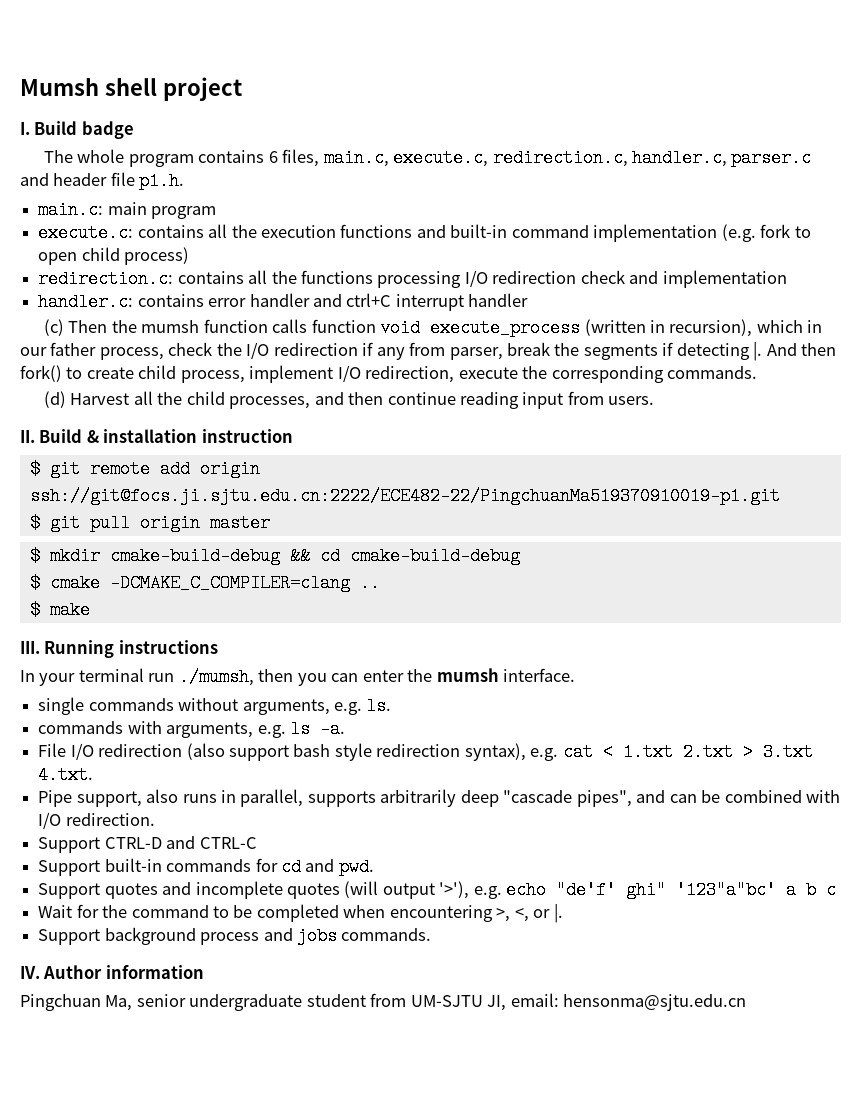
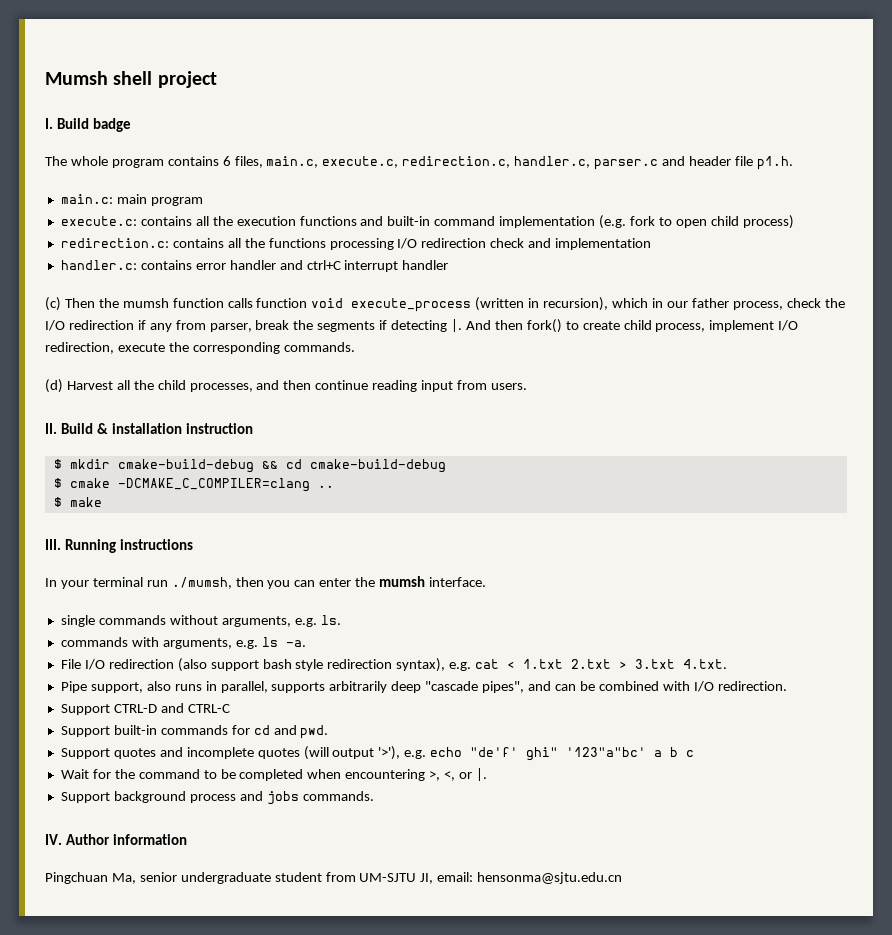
[29,460,260,478] [29,487,780,505] [29,514,270,532] // $ git remote add origin ssh://git@focs.ji.sjtu.edu.cn:2222/ECE482-22/PingchuanMa519370910019-p1.git // $ git pull origin master -> (253, 428) none

